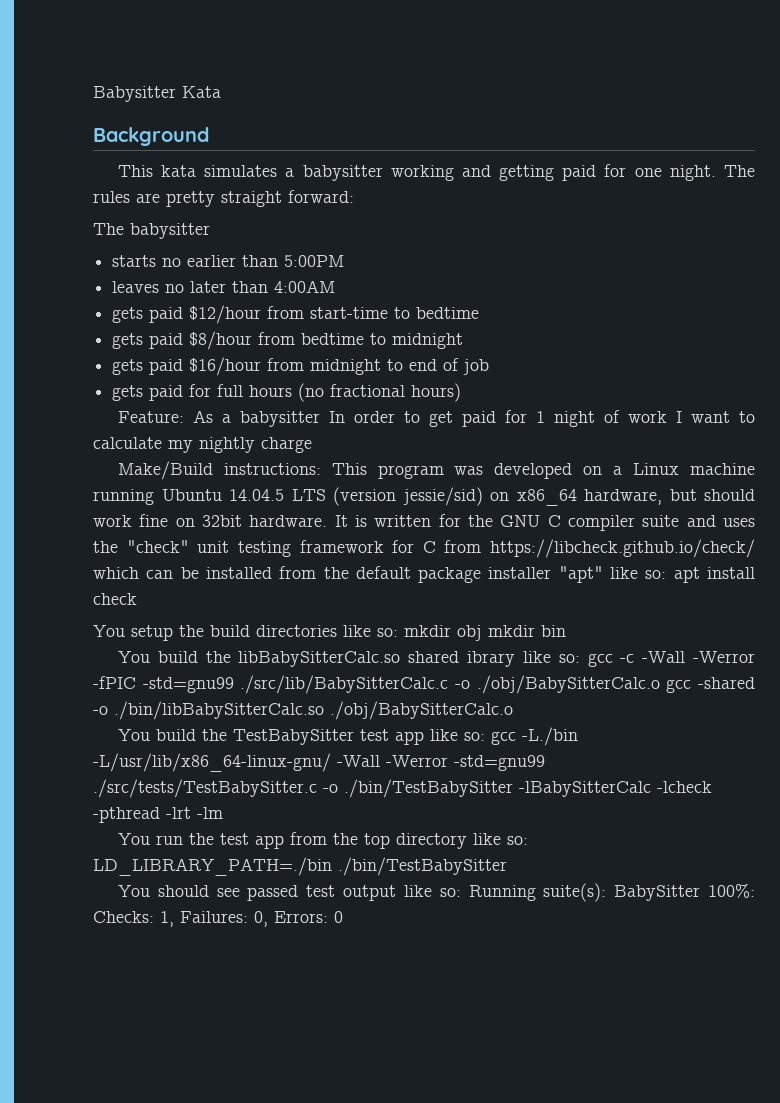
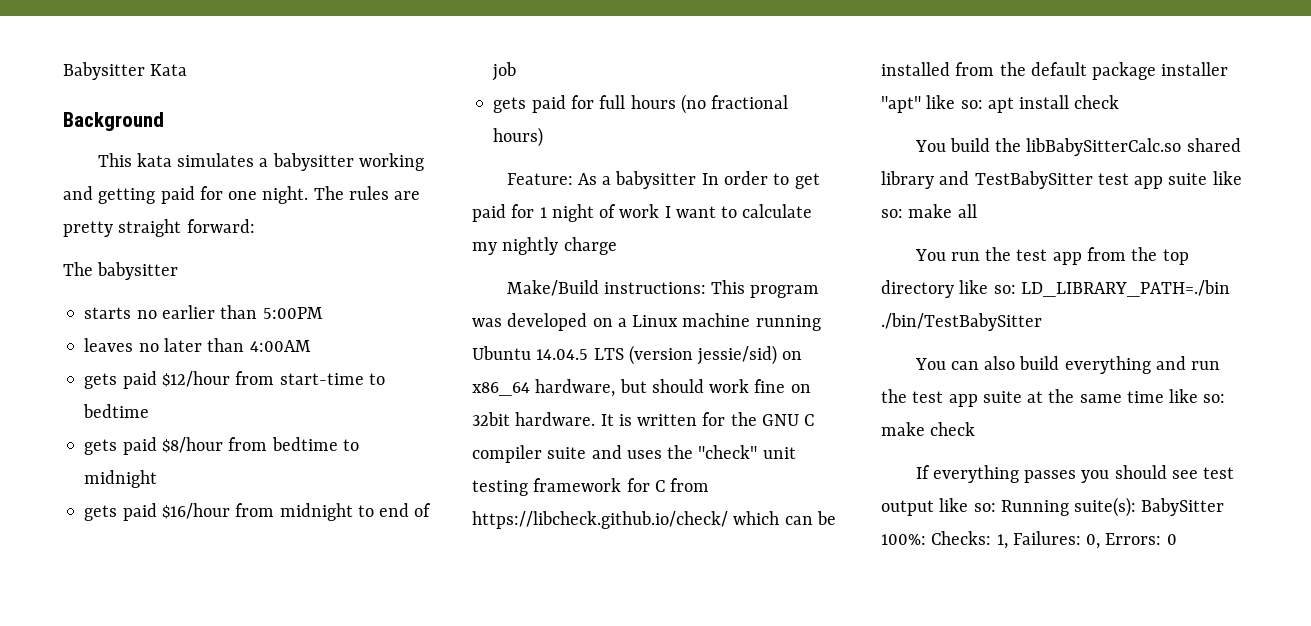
[93,625,566,641] // You setup the build directories like so: mkdir obj mkdir bin -> (1120, 102) none
[467,651,755,667] [93,675,755,694] [93,701,513,720] [117,729,227,741] ibrary like so: gcc -c -Wall -Werror -fPIC -std=gnu99 ./src/lib/BabySitterCalc.c -o ./obj/BabySitterCalc.o gcc -shared -o ./bin/libBabySitterCalc.so ./obj/BabySitterCalc.o // You build the -> [881,171,970,189] library and
[429,727,578,746] [93,753,545,772] [93,779,712,798] [93,807,223,823] like so: gcc -L./bin -L/usr/lib/x86_64-linux-gnu/ -Wall -Werror -std=gnu99 ./src/tests/TestBabySitter.c -o ./bin/TestBabySitter -lBabySitterCalc -lcheck -pthread -lrt -lm -> [1168,171,1242,185] [881,204,977,218] suite like so: make all
(150, 891) none -> [950,356,1221,374] [881,389,1226,407] [881,422,976,436] [915,465,1110,483] can also build everything and run the test app suite at the same time like so: make check // If everything passes you
[247,885,299,901] passed -> (1198, 474) none

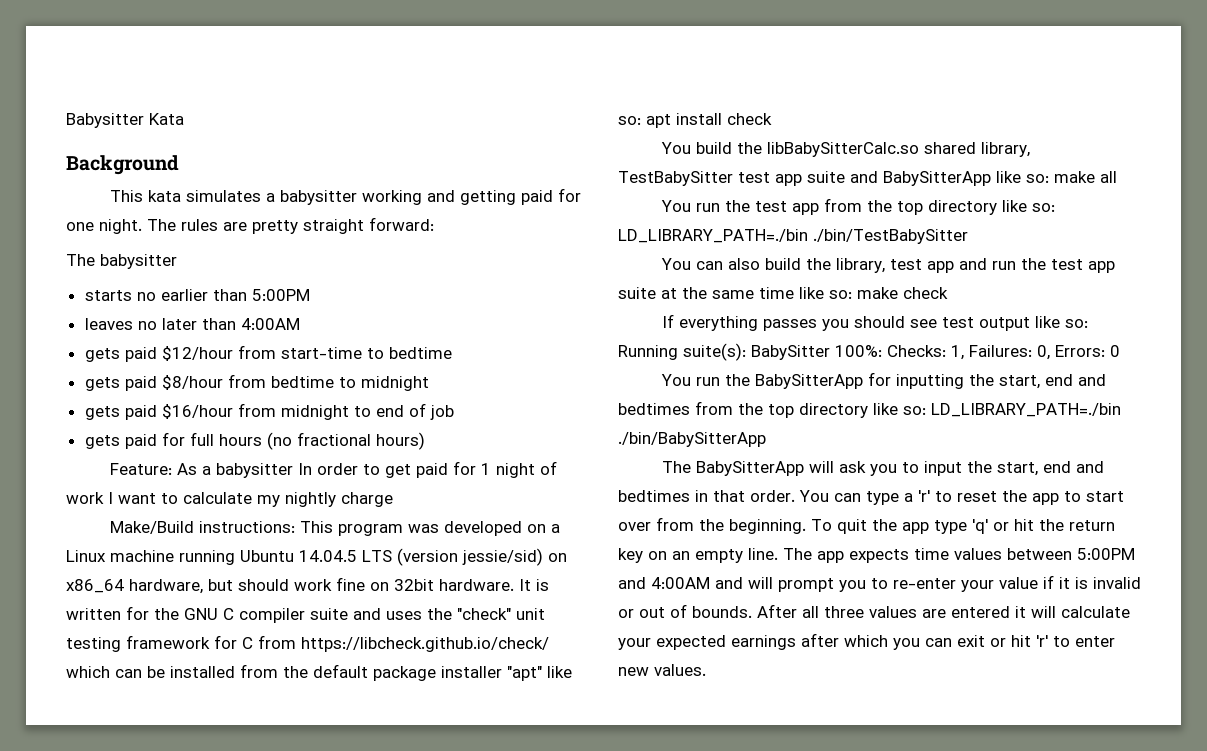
[881,171,970,189] library and -> [980,142,1030,157] library,
(1208, 179) none -> [850,171,991,186] and BabySitterApp
[1064,356,1151,374] everything -> [805,258,954,273] the library, test app
(1177, 539) none -> [660,372,1106,389] [618,401,1121,418] [618,432,766,447] [661,461,1104,476] [618,490,1124,505] [618,517,1115,534] [618,548,1135,563] [618,575,1141,592] [618,604,1130,618] [618,633,1115,650] [618,664,706,676] // You run the BabySitterApp for inputting the start, end and bedtimes from the top directory like so: LD_LIBRARY_PATH=./bin ./bin/BabySitterApp // The BabySitterApp will ask you to input the start, end and bedtimes in that order. You can type a 'r' to reset the app to start over from the beginning. To quit the app type 'q' or hit the return key on an empty line. The app expects time values between 5:00PM and 4:00AM and will prompt you to re-enter your value if it is invalid or out of bounds. After all three values are entered it will calculate your expected earnings after which you can exit or hit 'r' to enter new values.

